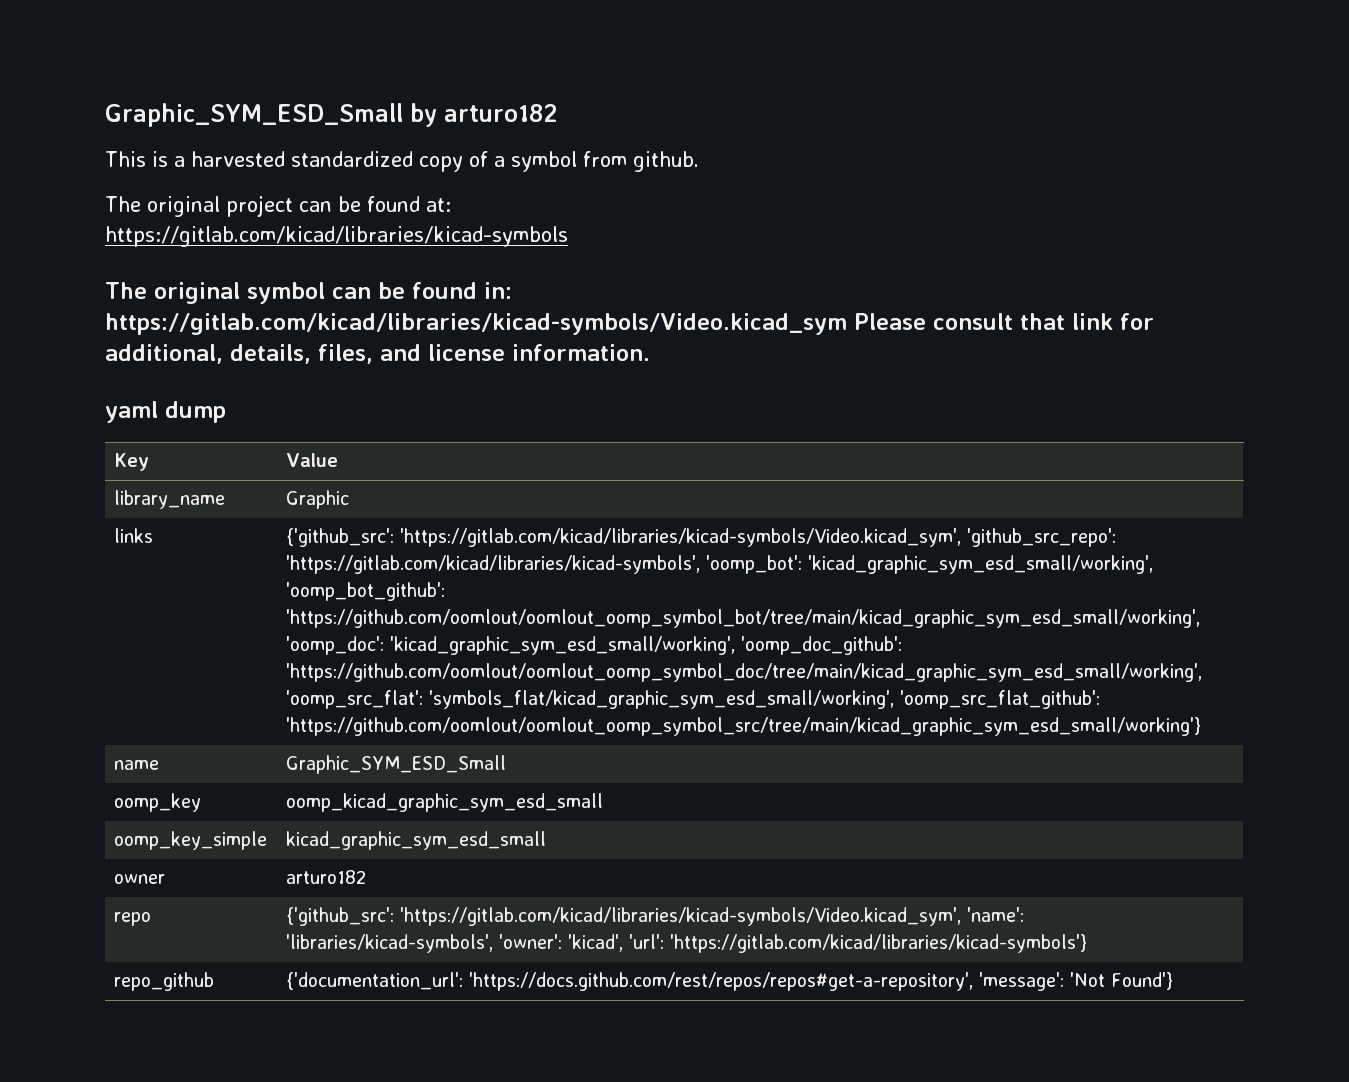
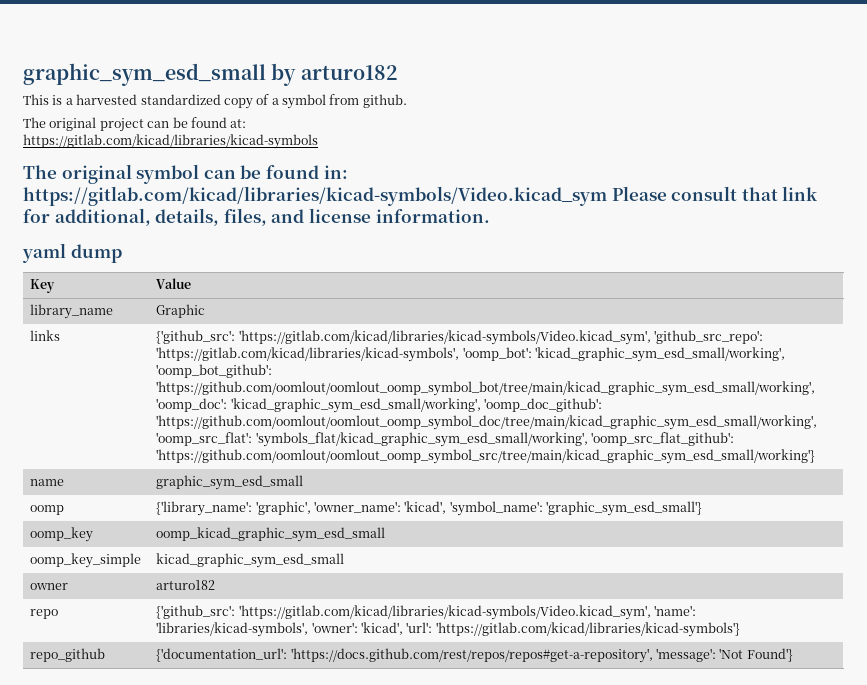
[105,103,403,127] Graphic_SYM_ESD_Small -> [23,63,266,86] graphic_sym_esd_small
[286,755,507,774] Graphic_SYM_ESD_Small -> [156,475,304,490] [30,505,65,515] [156,501,703,516] graphic_sym_esd_small // oomp | {'library_name': 'graphic', 'owner_name': 'kicad', 'symbol_name': 'graphic_sym_esd_small'}

